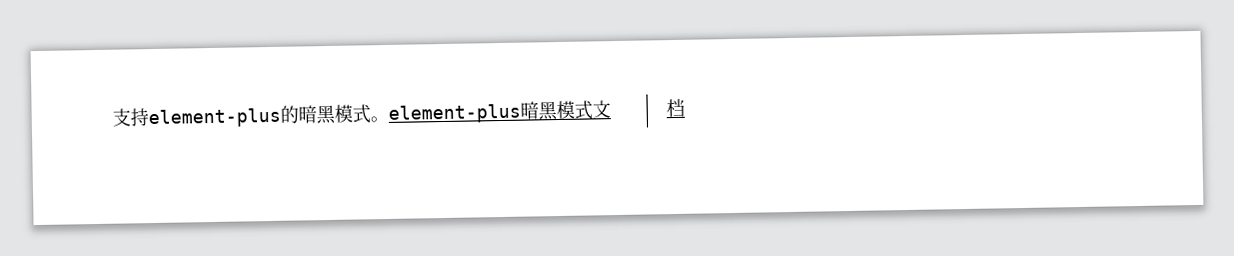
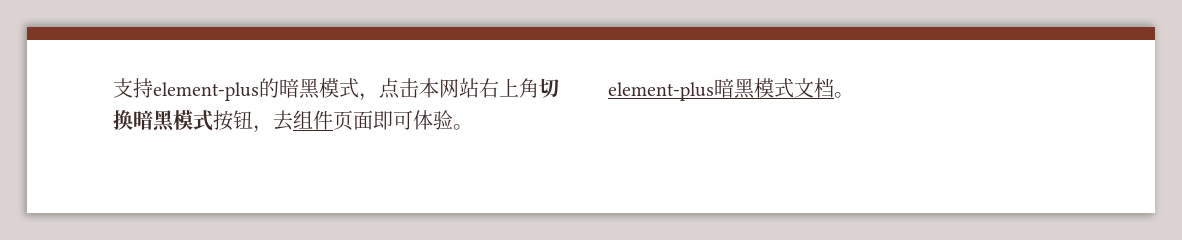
(371, 114) none -> [359,78,559,101] [113,109,453,133] ，点击本网站右上角切换暗黑模式按钮，去组件页面即可体验
(685, 108) none -> [834,92,854,98] 。

